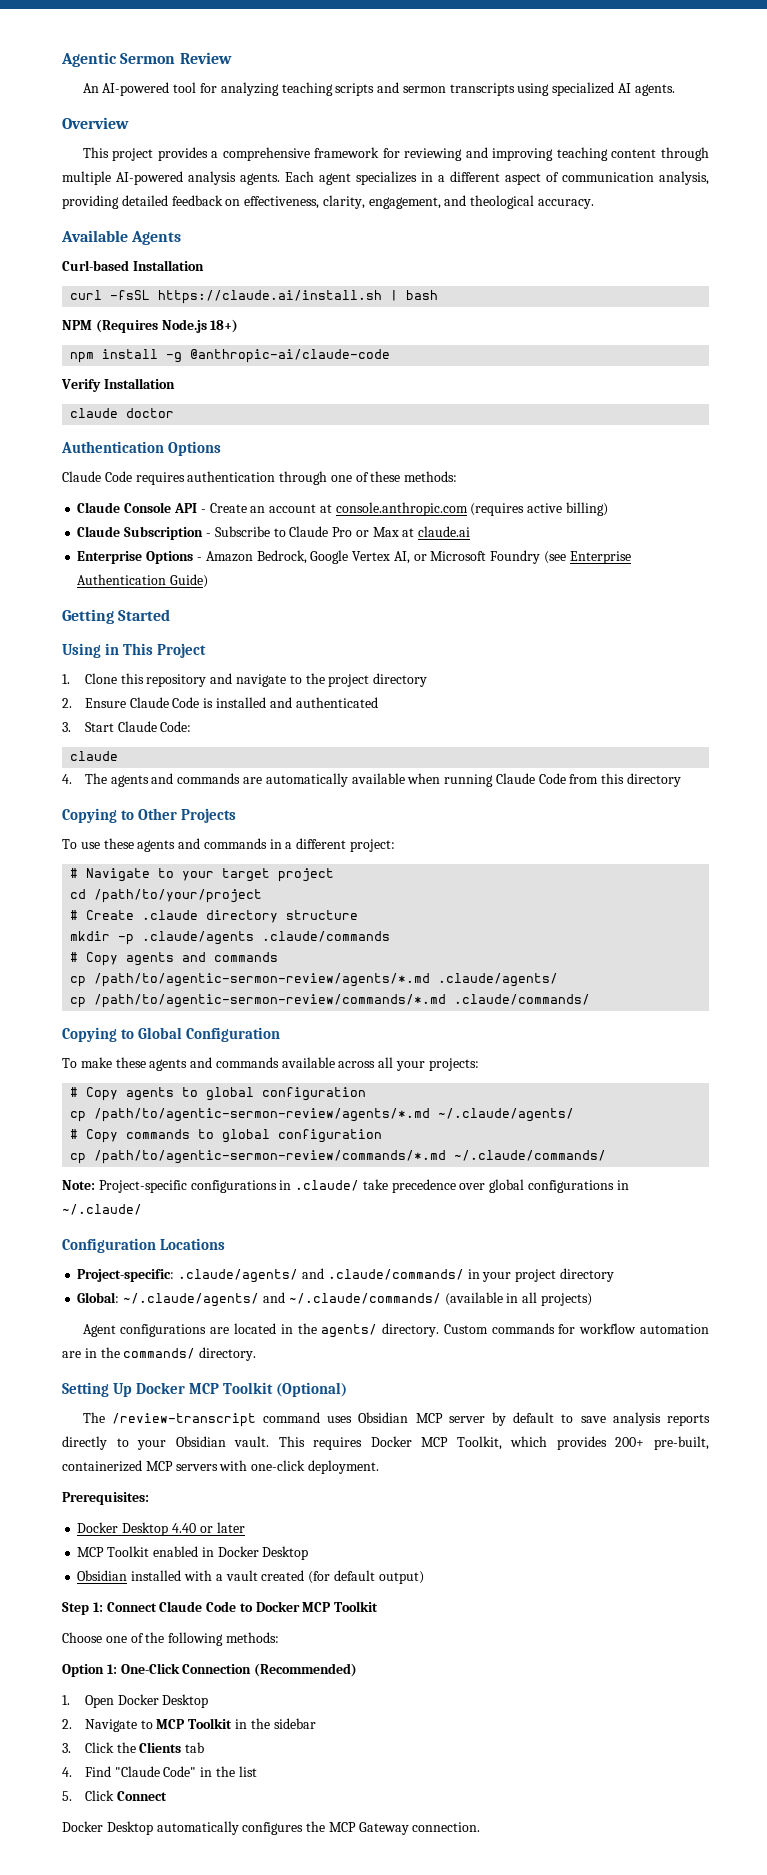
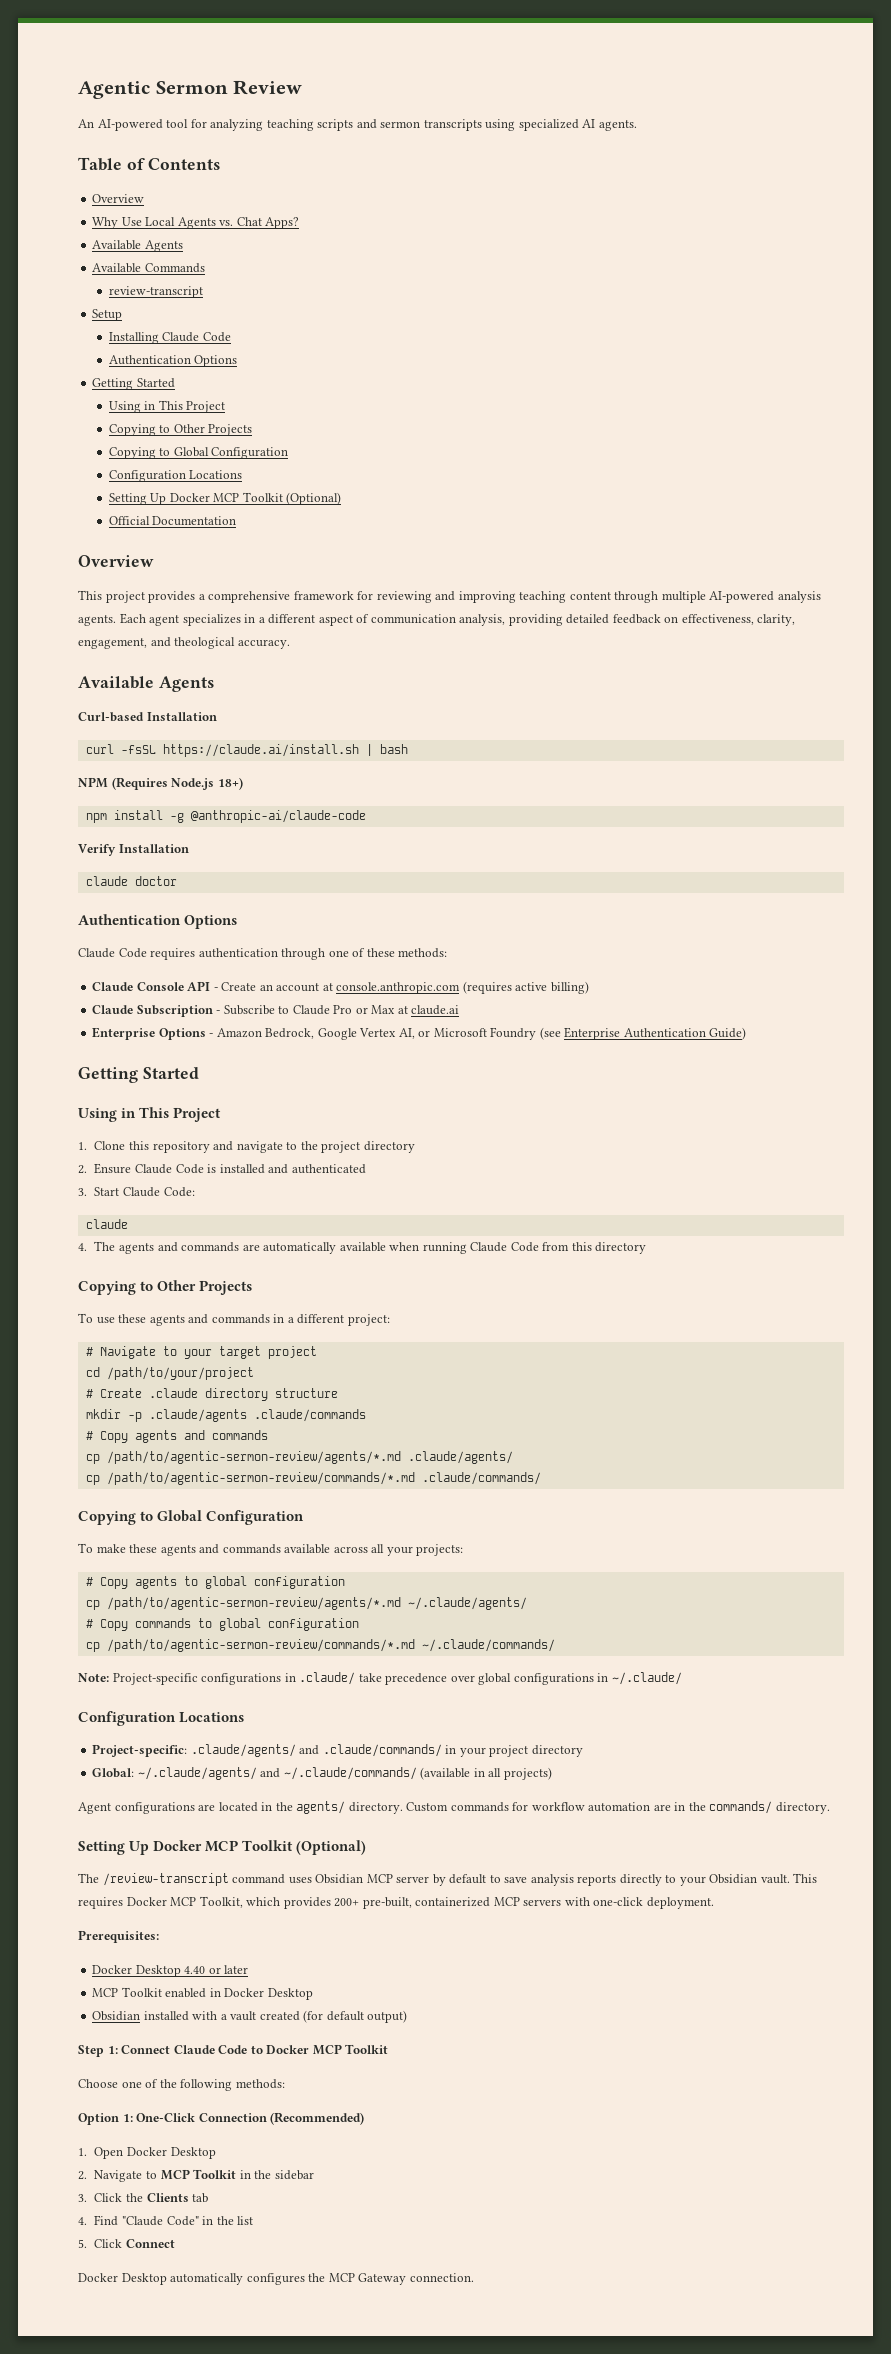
(675, 90) none -> [78,157,221,171] [92,194,145,203] [92,217,300,229] [92,240,183,252] [92,263,205,273] [108,286,203,298] [92,309,123,321] [108,332,231,344] [108,355,238,367] [92,378,175,390] [108,400,226,413] [108,424,253,436] [108,447,289,459] [108,470,243,482] [108,492,342,505] [108,516,237,526] // Table of Contents // Overview // Why Use Local Agents vs. Chat Apps? // Available Agents // Available Commands // review-transcript // Setup // Installing Claude Code // Authentication Options // Getting Started // Using in This Project // Copying to Other Projects // Copying to Global Configuration // Configuration Locations // Setting Up Docker MCP Toolkit (Optional) // Official Documentation

